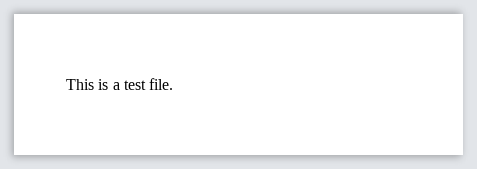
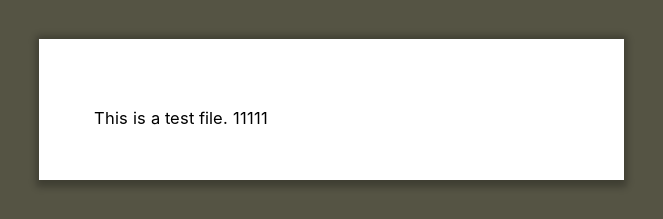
(174, 84) none -> [233,112,268,124] 11111

